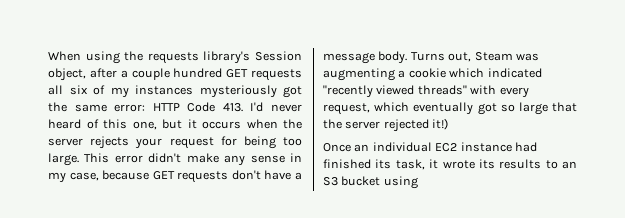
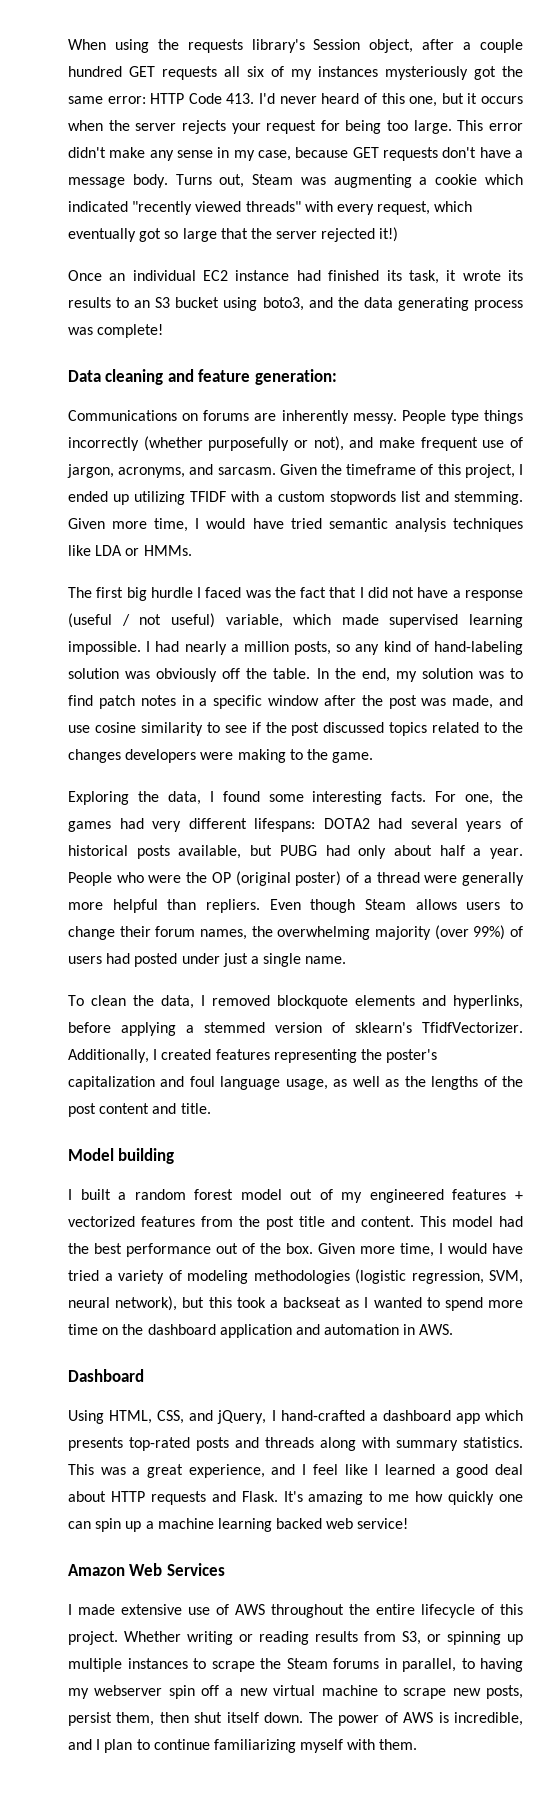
(418, 182) none -> [262,297,523,311] [68,324,164,338] [68,369,337,385] [68,410,523,424] [68,436,523,451] [67,464,523,478] [68,491,523,505] [68,518,523,532] [68,545,192,556] [68,587,523,601] [68,613,523,628] [68,641,523,655] [68,668,523,682] [68,695,523,709] [68,722,523,736] [68,749,374,763] [68,791,523,805] [68,818,523,832] [68,845,523,859] [68,871,524,886] [68,899,523,913] [68,925,523,940] [68,953,347,967] [68,995,523,1009] [68,1022,523,1036] [68,1049,438,1063] [68,1076,523,1090] [68,1103,211,1117] [68,1148,175,1164] [68,1189,523,1203] [68,1216,523,1230] [68,1243,523,1257] [68,1269,523,1284] [68,1296,523,1311] [68,1324,454,1338] [68,1369,144,1382] [68,1410,523,1424] [68,1437,523,1451] [68,1464,523,1478] [68,1491,524,1505] [68,1518,409,1532] [68,1563,225,1576] [68,1604,523,1618] [68,1631,523,1645] [68,1658,523,1672] [68,1685,524,1699] [68,1712,523,1726] [68,1739,418,1753] boto3, and the data generating process was complete! // Data cleaning and feature generation: // Communications on forums are inherently messy. People type things incorrectly (whether purposefully or not), and make frequent use of jargon, acronyms, and sarcasm. Given the timeframe of this project, I ended up utilizing TFIDF with a custom stopwords list and stemming. Given more time, I would have tried semantic analysis techniques like LDA or HMMs. // The first big hurdle I faced was the fact that I did not have a response (useful / not useful) variable, which made supervised learning impossible. I had nearly a million posts, so any kind of hand-labeling solution was obviously off the table. In the end, my solution was to find patch notes in a specific window after the post was made, and use cosine similarity to see if the post discussed topics related to the changes developers were making to the game. // Exploring the data, I found some interesting facts. For one, the games had very different lifespans: DOTA2 had several years of historical posts available, but PUBG had only about half a year. People who were the OP (original poster) of a thread were generally more helpful than repliers. Even though Steam allows users to change their forum names, the overwhelming majority (over 99%) of users had posted under just a single name. // To clean the data, I removed blockquote elements and hyperlinks, before applying a stemmed version of sklearn's TfidfVectorizer. Additionally, I created features representing the poster's capitalization and foul language usage, as well as the lengths of the post content and title. // Model building // I built a random forest model out of my engineered features + vectorized features from the post title and content. This model had the best performance out of the box. Given more time, I would have tried a variety of modeling methodologies (logistic regression, SVM, neural network), but this took a backseat as I wanted to spend more time on the dashboard application and automation in AWS. // Dashboard // Using HTML, CSS, and jQuery, I hand-crafted a dashboard app which presents top-rated posts and threads along with summary statistics. This was a great experience, and I feel like I learned a good deal about HTTP requests and Flask. It's amazing to me how quickly one can spin up a machine learning backed web service! // Amazon Web Services // I made extensive use of AWS throughout the entire lifecycle of this project. Whether writing or reading results from S3, or spinning up multiple instances to scrape the Steam forums in parallel, to having my webserver spin off a new virtual machine to scrape new posts, persist them, then shut itself down. The power of AWS is incredible, and I plan to continue familiarizing myself with them.

